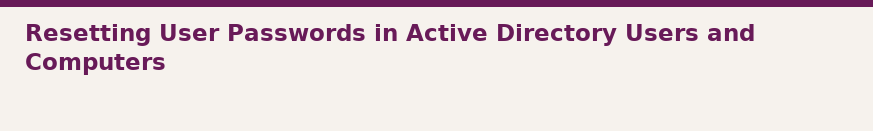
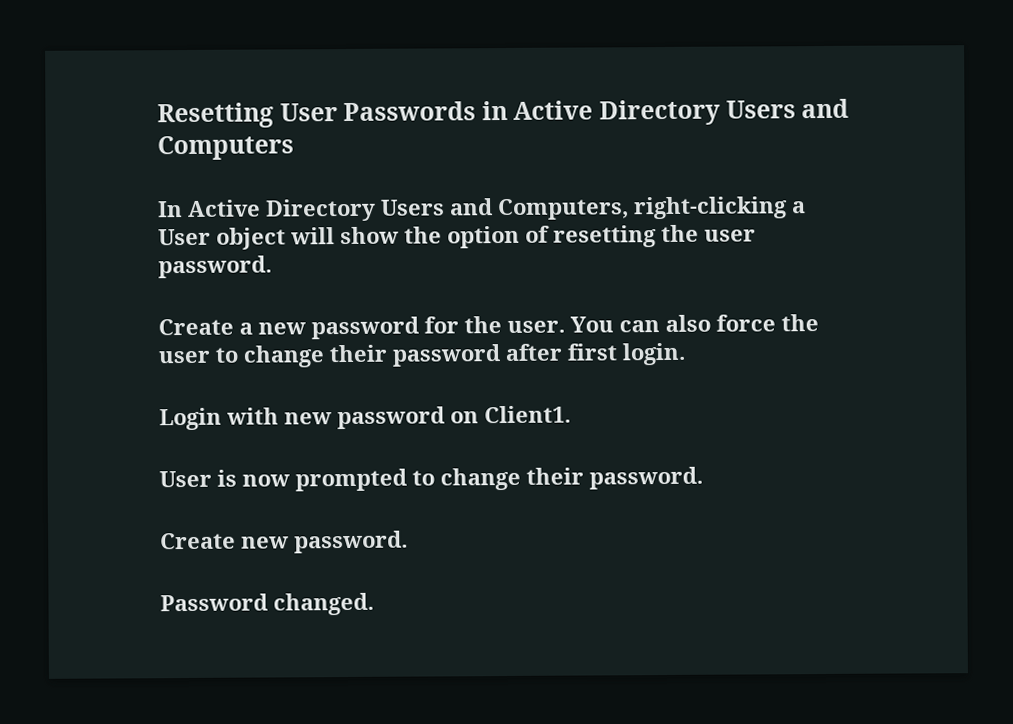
(166, 64) none -> [157,196,806,222] [158,224,756,250] [158,255,272,279] [158,314,819,340] [158,342,686,368] [159,405,571,431] [159,466,703,492] [160,530,408,554] [160,592,374,616] // In Active Directory Users and Computers, right-clicking a User object will show the option of resetting the user password. // Create a new password for the user. You can also force the user to change their password after first login. // Login with new password on Client1. // User is now prompted to change their password. // Create new password. // Password changed.

